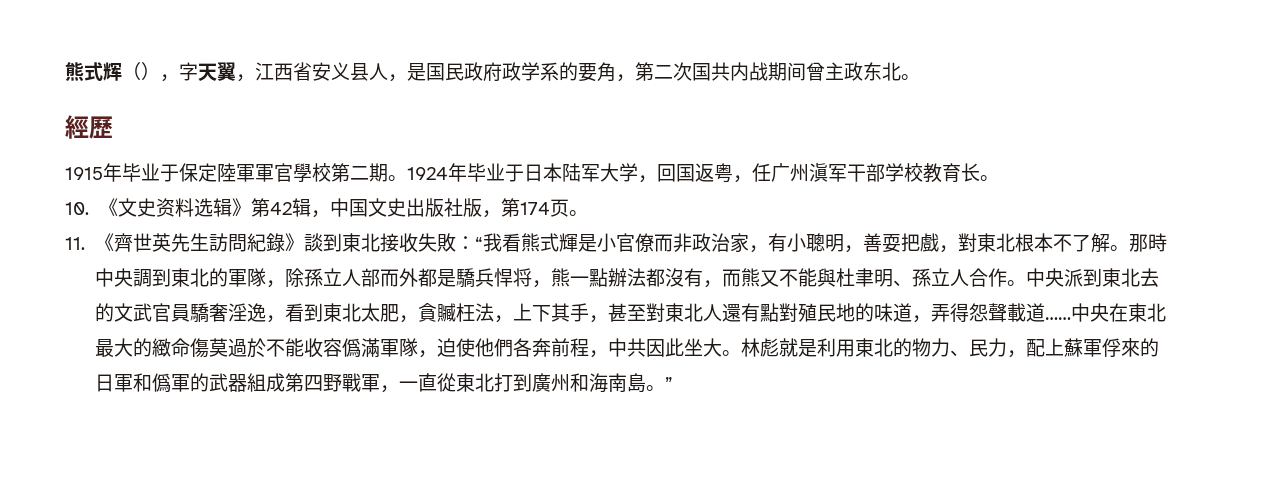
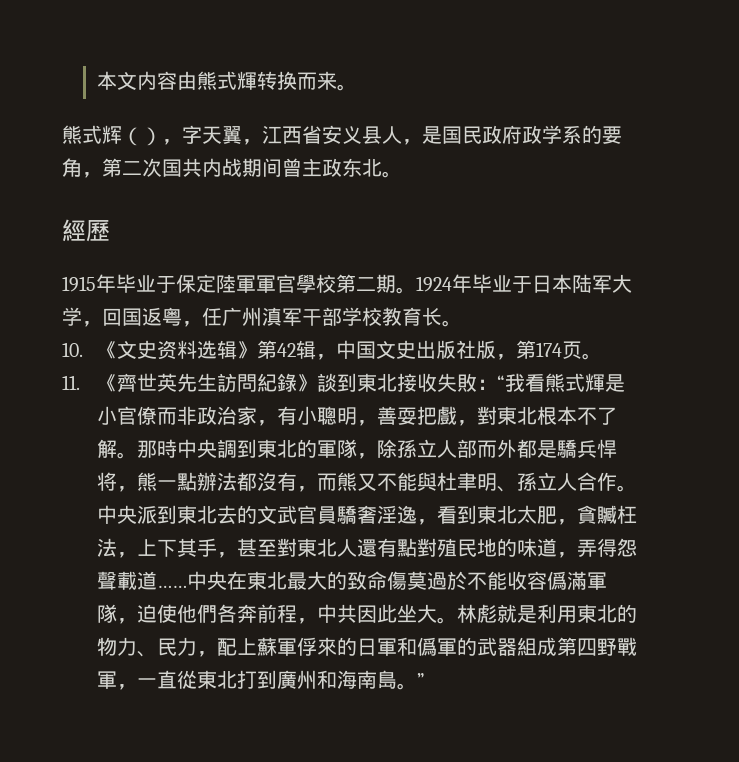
(65, 71) none -> [96,71,357,91] 本文内容由熊式輝转换而来。 //
[152,338,172,357] 緻 -> [346,571,367,590] 致

